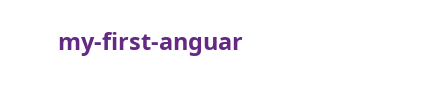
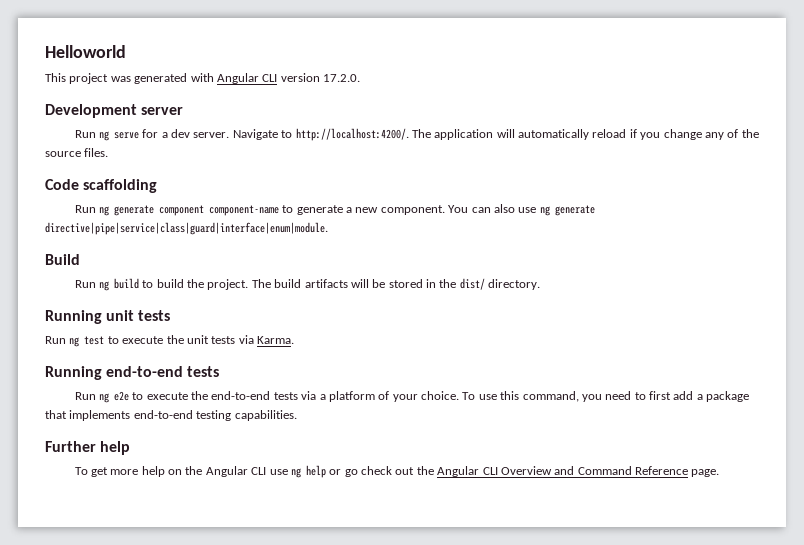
[58,32,243,56] my-first-anguar -> [45,45,126,58] [45,73,360,84] [45,104,184,118] [74,128,759,141] [45,148,109,157] [45,179,158,193] [74,204,595,216] [45,222,328,235] [45,254,80,265] [74,278,541,291] [45,310,171,324] [45,335,294,347] [45,366,220,380] [74,391,750,403] [45,410,297,421] [45,441,131,455] [74,465,720,478] Helloworld // This project was generated with Angular CLI version 17.2.0. // Development server // Run ng serve for a dev server. Navigate to http://localhost:4200/. The application will automatically reload if you change any of the source files. // Code scaffolding // Run ng generate component component-name to generate a new component. You can also use ng generate directive|pipe|service|class|guard|interface|enum|module. // Build // Run ng build to build the project. The build artifacts will be stored in the dist/ directory. // Running unit tests // Run ng test to execute the unit tests via Karma. // Running end-to-end tests // Run ng e2e to execute the end-to-end tests via a platform of your choice. To use this command, you need to first add a package that implements end-to-end testing capabilities. // Further help // To get more help on the Angular CLI use ng help or go check out the Angular CLI Overview and Command Reference page.

